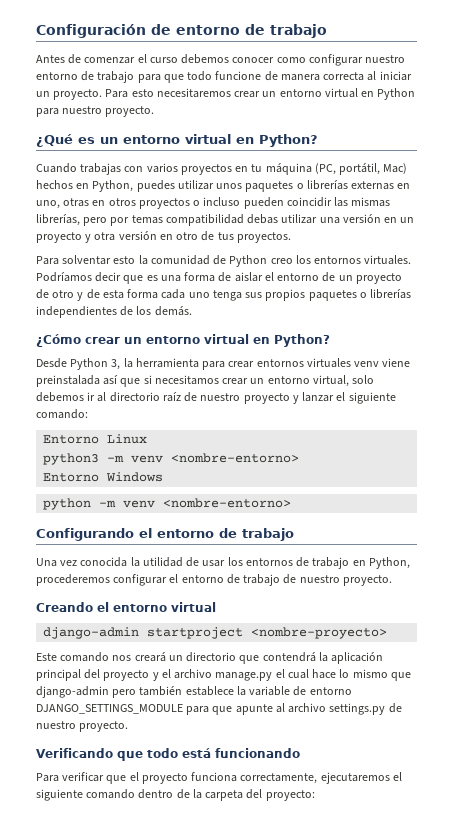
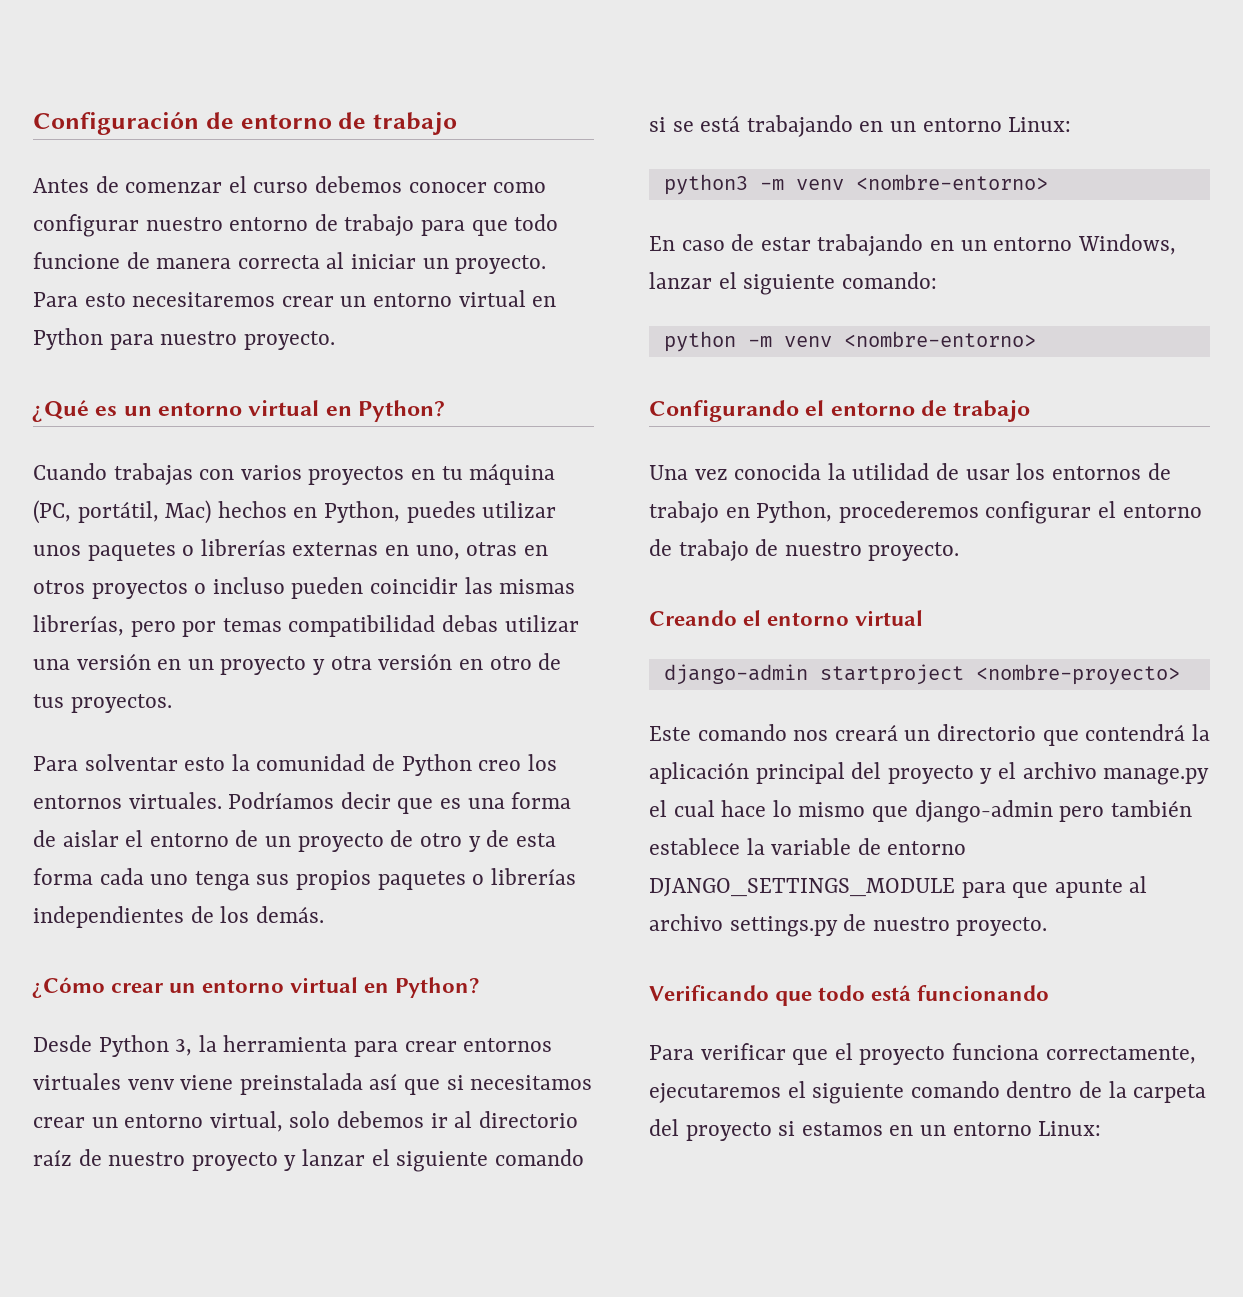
[36,409,88,419] [43,434,148,444] [43,453,300,465] [43,472,164,482] comando: // Entorno Linux // python3 -m venv <nombre-entorno> // Entorno Windows -> [494,1149,584,1166] [649,115,1072,137] [663,174,1048,195] [649,234,1176,256] [649,272,937,295] comando si se está trabajando en un entorno Linux: // python3 -m venv <nombre-entorno> // En caso de estar trabajando en un entorno Windows, lanzar el siguiente comando:
[265,790,315,801] proyecto: -> [685,1121,1102,1141] proyecto si estamos en un entorno Linux:

